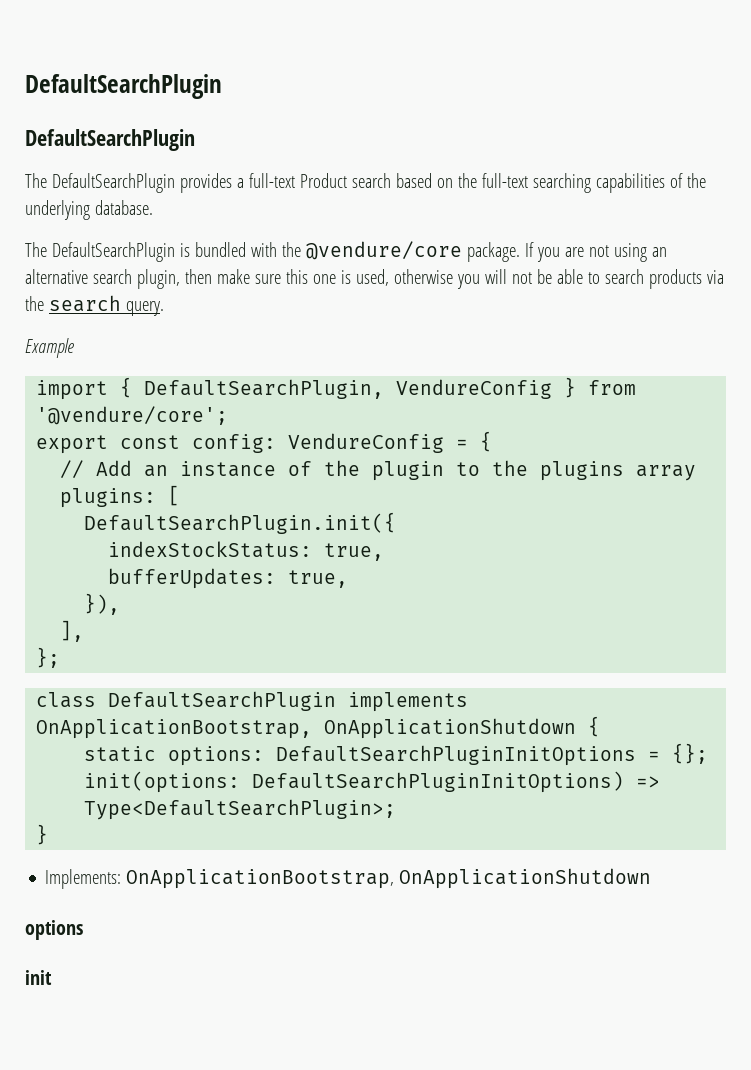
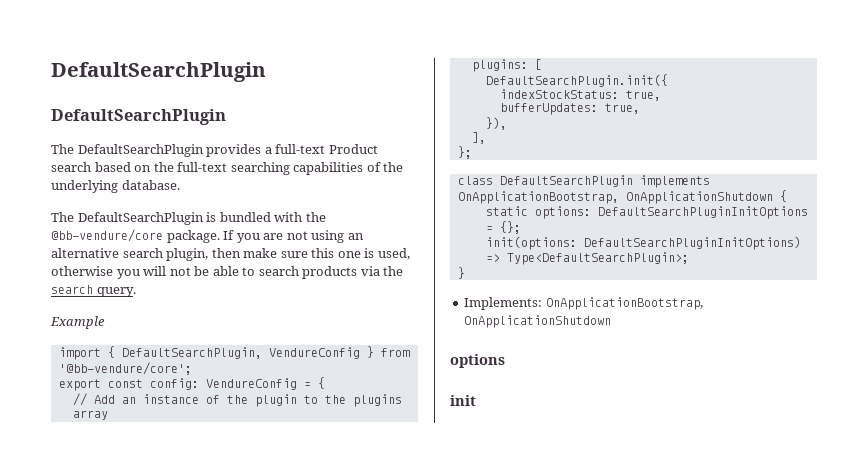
[305,241,462,260] @vendure/core -> [51,229,163,242] @bb-vendure/core
[36,406,229,425] '@vendure/core'; -> [58,362,192,375] '@bb-vendure/core';

